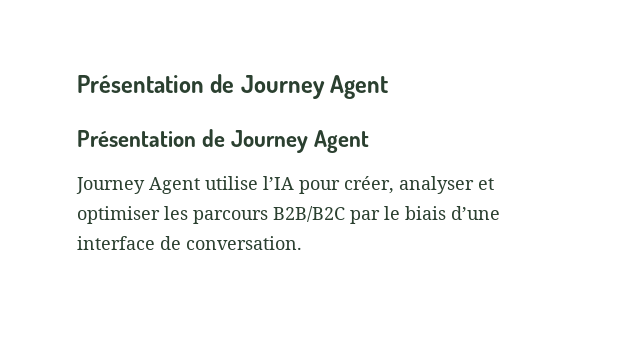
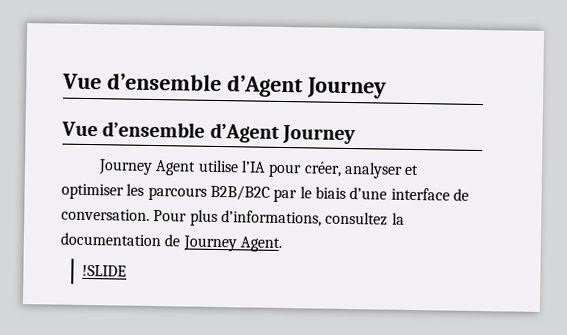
[77,74,389,99] [77,129,370,153] Présentation de Journey Agent // Présentation de Journey Agent -> [62,73,387,99] [61,121,357,145] Vue d’ensemble d’Agent Journey // Vue d’ensemble d’Agent Journey
(302, 243) none -> [153,209,405,227] [60,232,282,252] [81,264,127,277] Pour plus d’informations, consultez la documentation de Journey Agent. // !SLIDE

